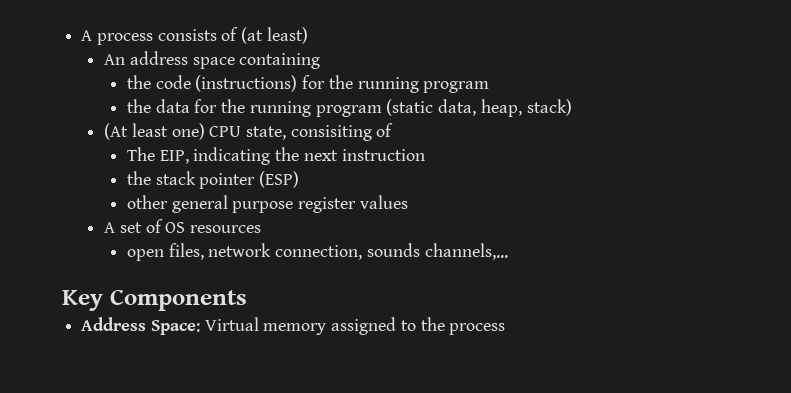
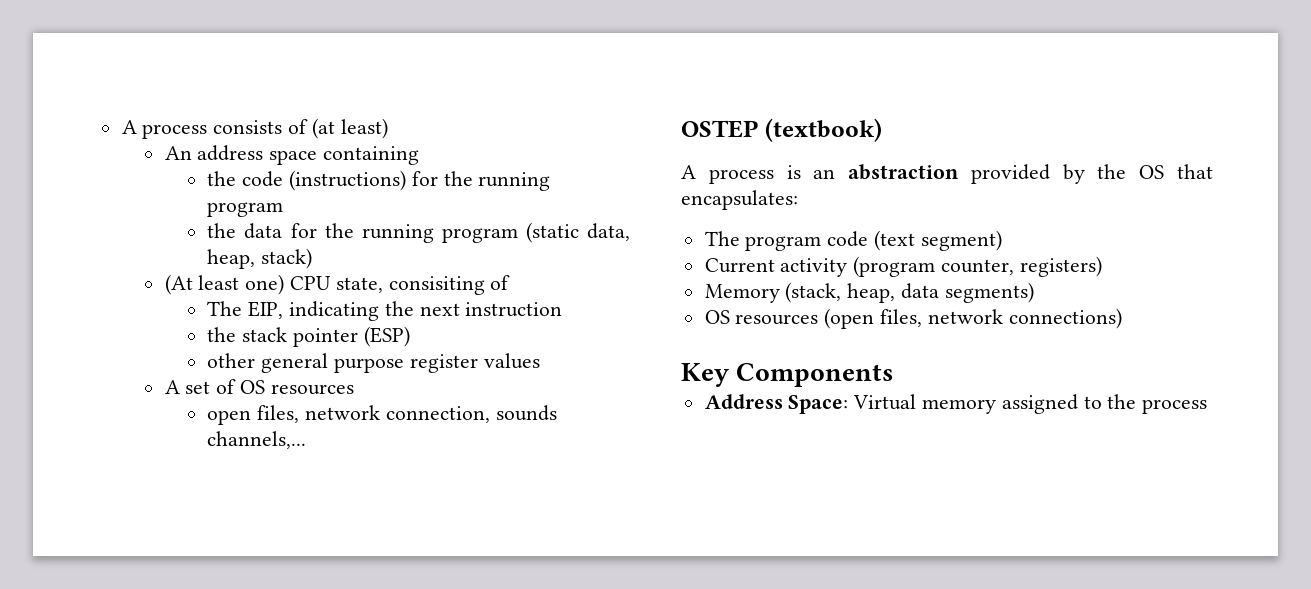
(508, 251) none -> [681,118,882,142] [681,164,1213,184] [681,190,798,210] [704,230,1002,251] [704,256,1102,277] [704,282,1034,303] [704,308,1122,329] // OSTEP (textbook) // A process is an abstraction provided by the OS that encapsulates: // The program code (text segment) // Current activity (program counter, registers) // Memory (stack, heap, data segments) // OS resources (open files, network connections)

